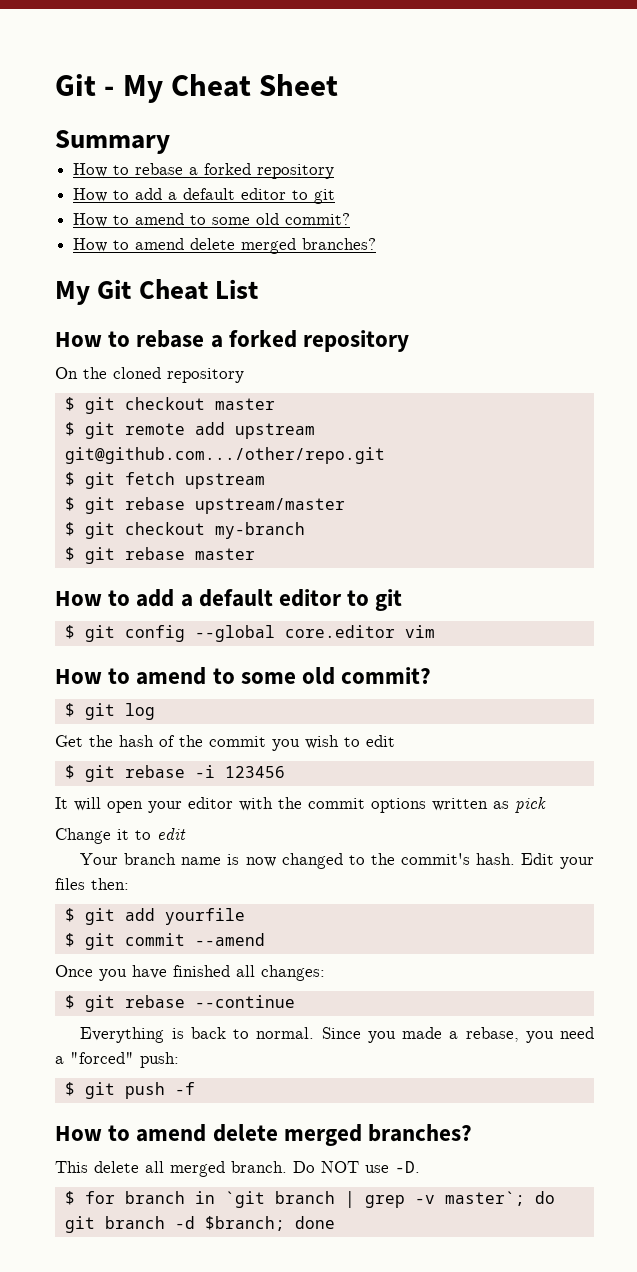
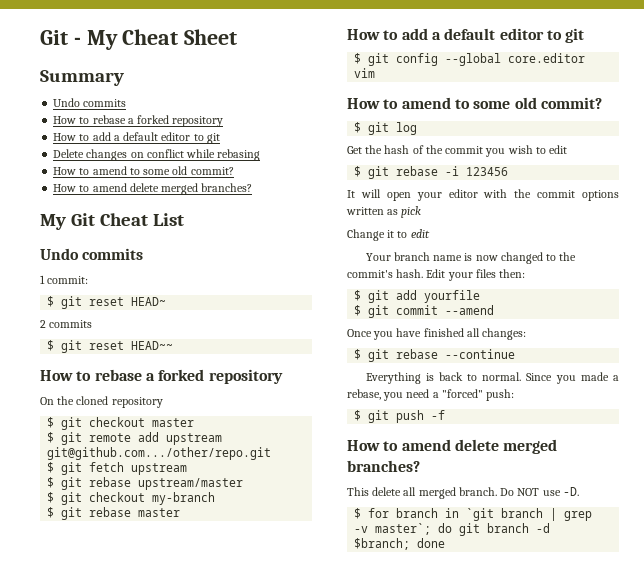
(170, 142) none -> [53,98,127,107] // Undo commits
(336, 196) none -> [53,149,261,161] // Delete changes on conflict while rebasing
(258, 289) none -> [40,248,144,260] [40,275,89,284] [47,296,167,309] [40,320,93,328] [47,340,174,353] // Undo commits // 1 commit: // $ git reset HEAD~ // 2 commits // $ git reset HEAD~~

